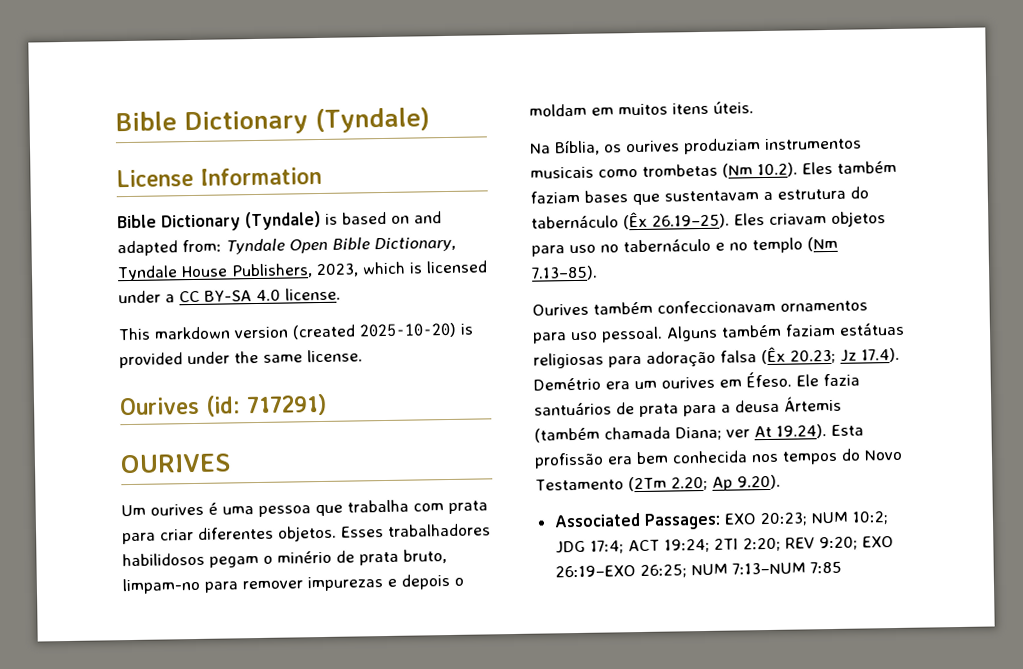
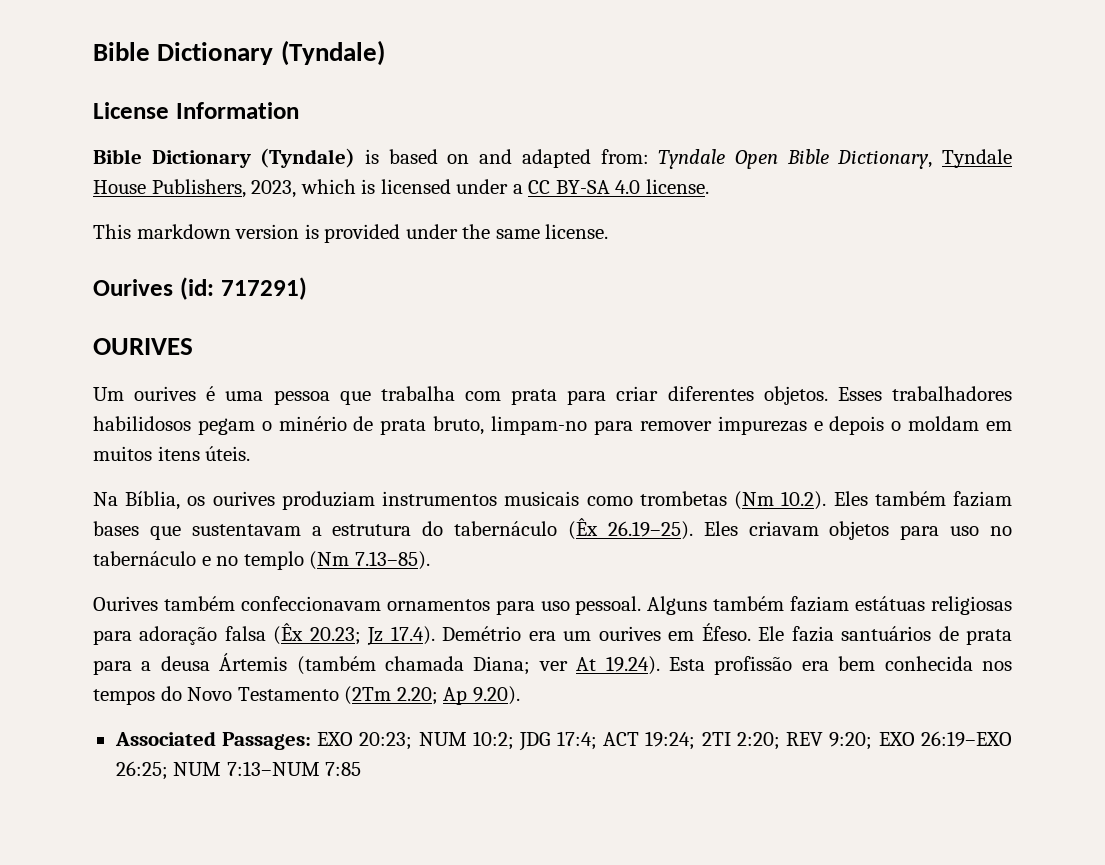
[292,322,457,340] (created 2025-10-20) -> (300, 231) none

